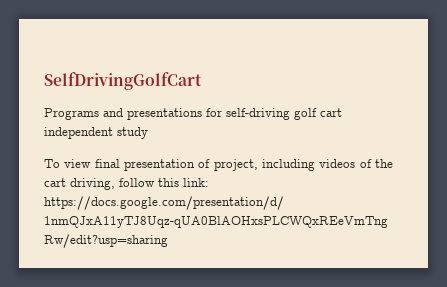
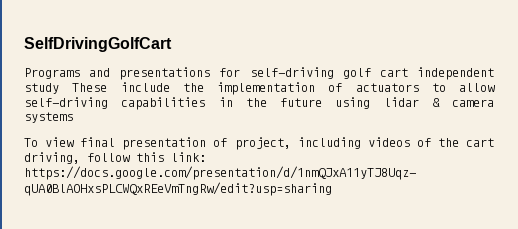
(148, 133) none -> [72,82,495,95] [24,97,494,110] [24,112,73,123] These include the implementation of actuators to allow self-driving capabilities in the future using lidar & camera systems

